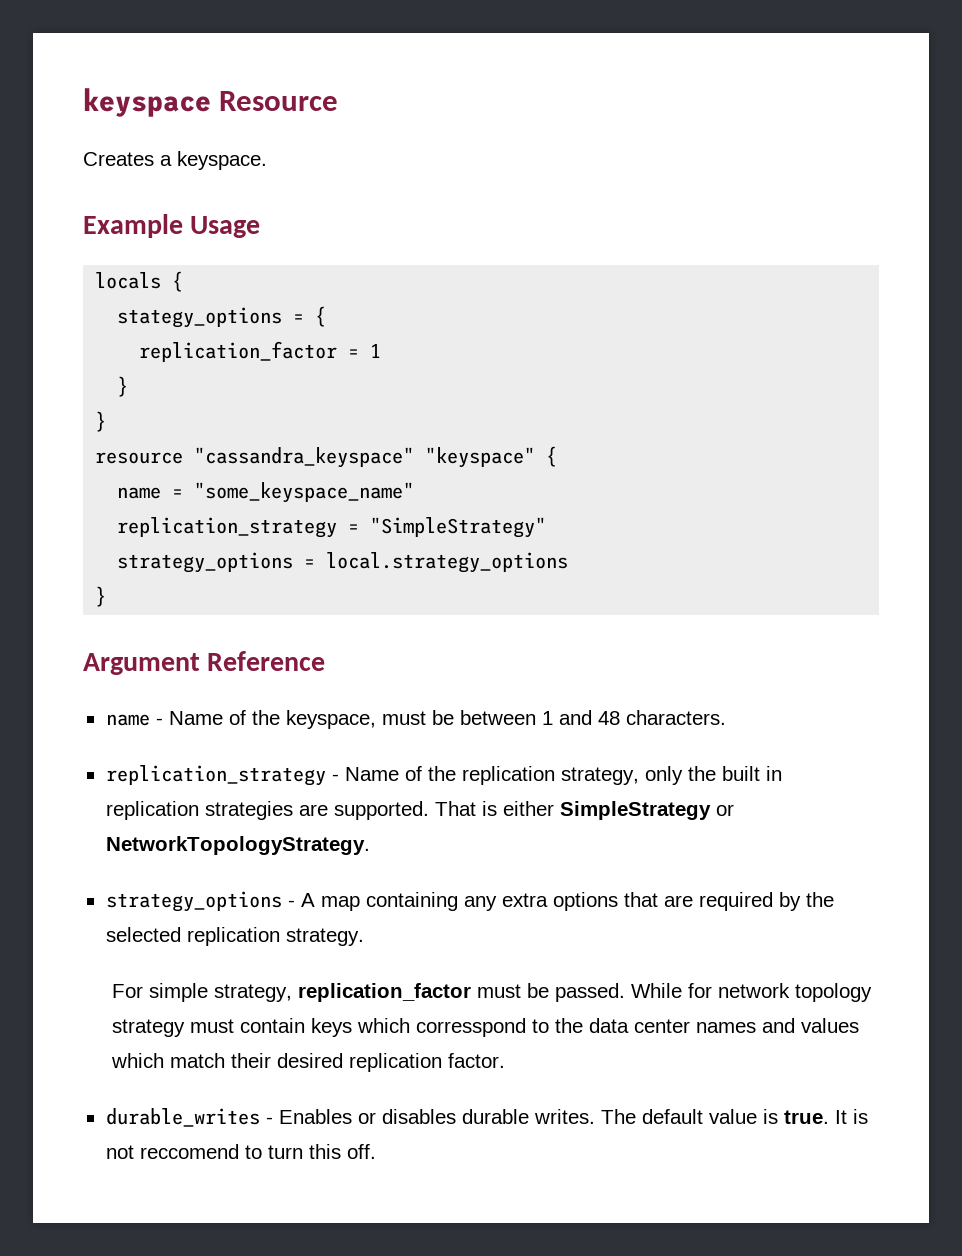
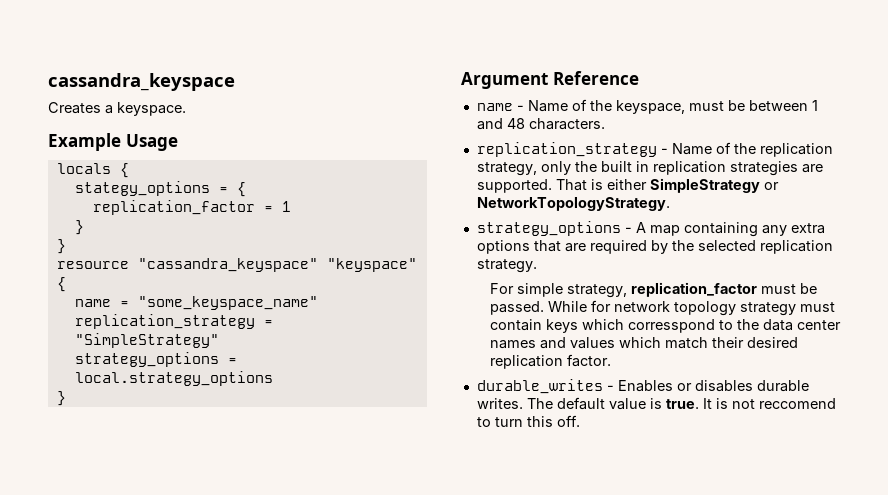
[83,88,339,117] keyspace Resource -> [48,73,235,91] cassandra_keyspace

